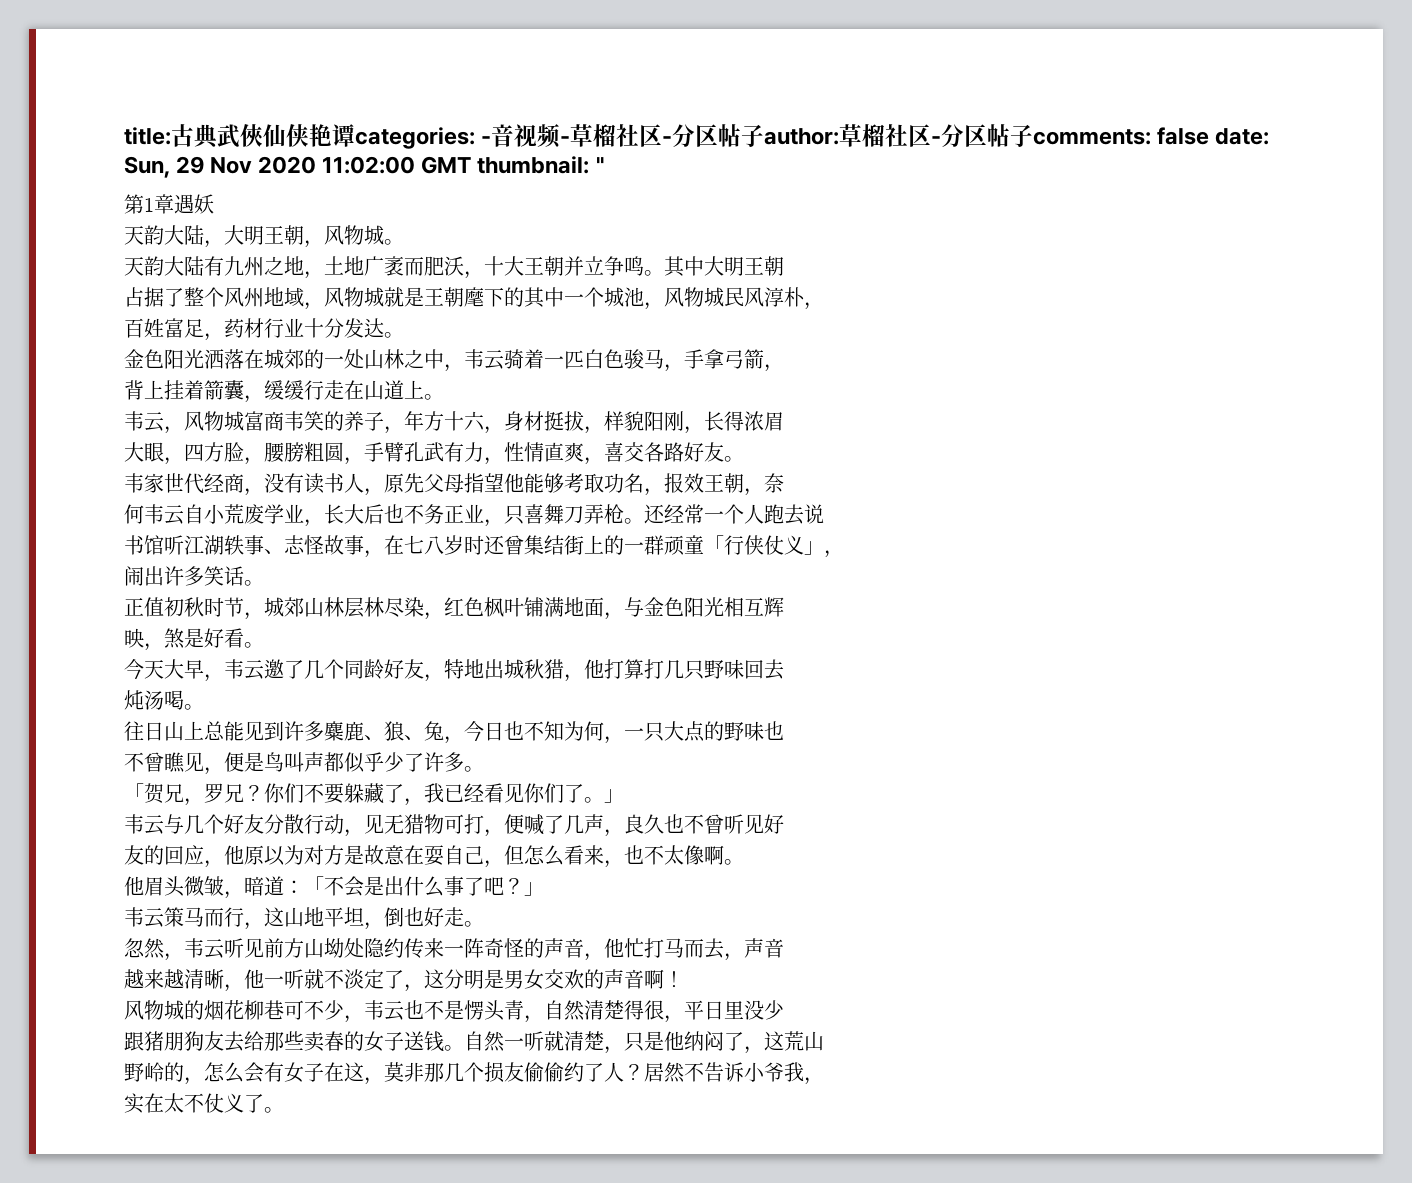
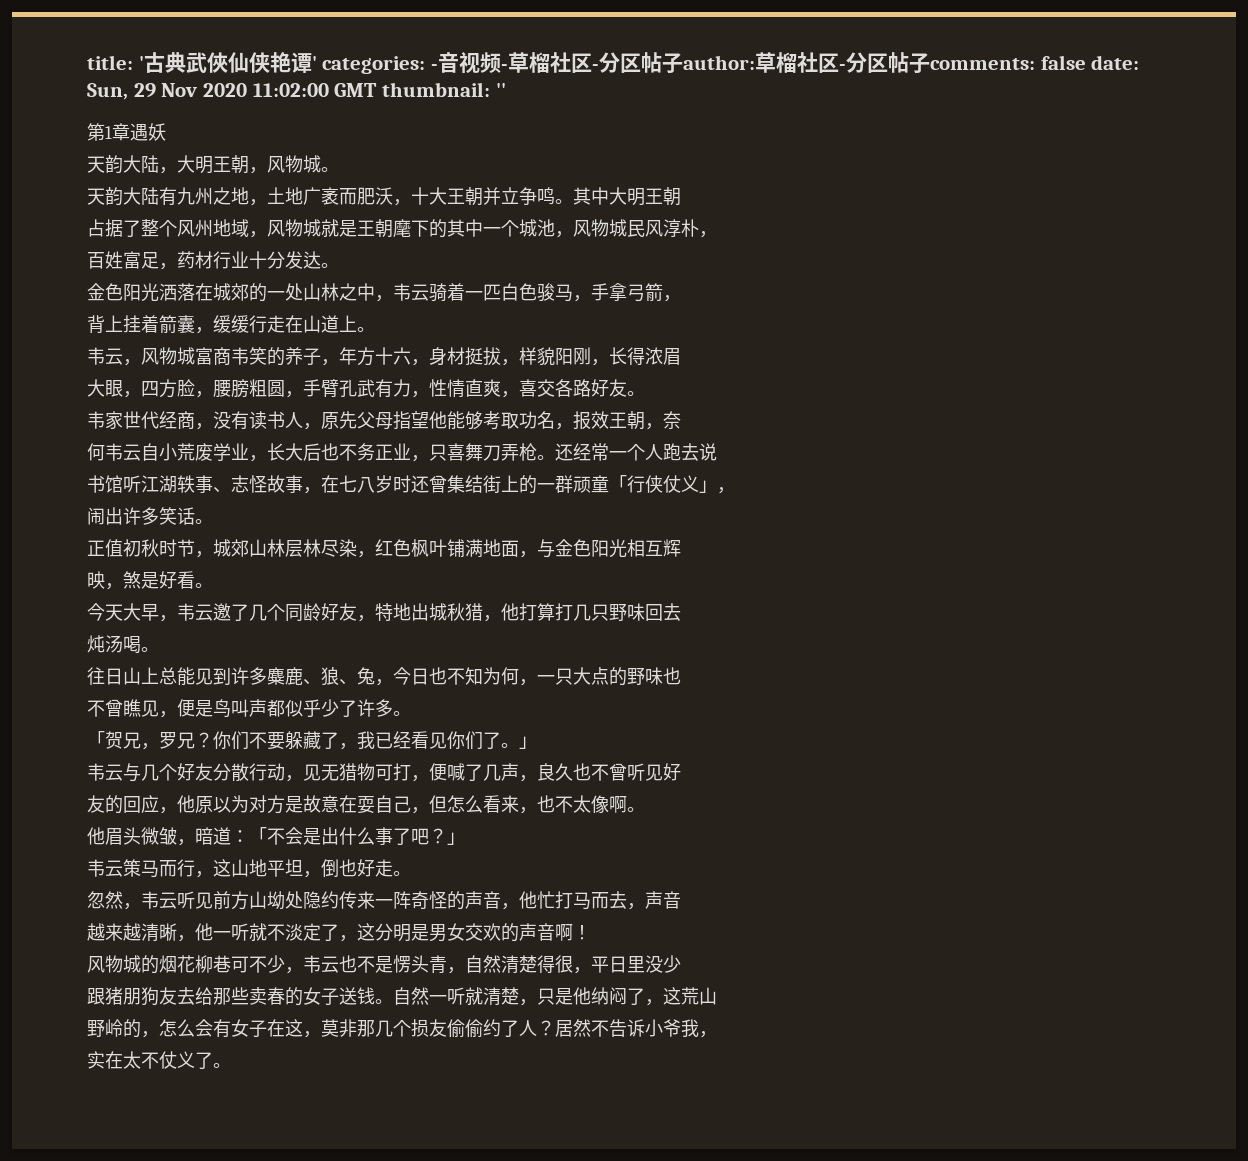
(171, 136) none -> [138,56,144,70] '
(355, 135) none -> [311,56,317,70] '

